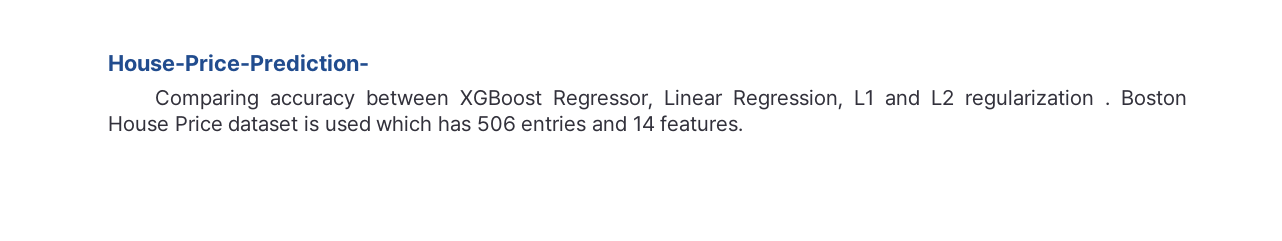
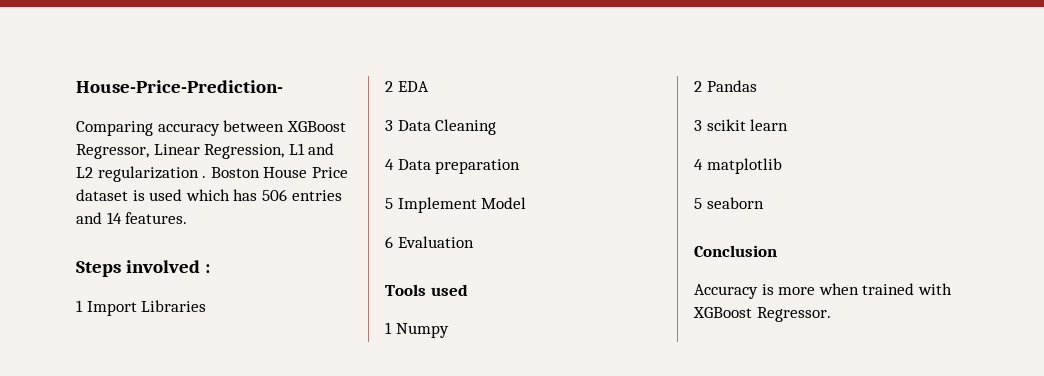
(744, 123) none -> [76,260,210,277] [76,300,207,316] [385,81,429,92] [385,119,497,135] [385,159,521,174] [385,197,527,213] [385,236,474,248] [385,284,468,296] [385,322,449,338] [694,80,757,92] [694,119,789,131] [694,158,782,174] [694,197,764,209] [694,245,777,257] [694,283,952,299] [693,307,831,322] // Steps involved : // 1 Import Libraries // 2 EDA // 3 Data Cleaning // 4 Data preparation // 5 Implement Model // 6 Evaluation // Tools used // 1 Numpy // 2 Pandas // 3 scikit learn // 4 matplotlib // 5 seaborn // Conclusion // Accuracy is more when trained with XGBoost Regressor.

